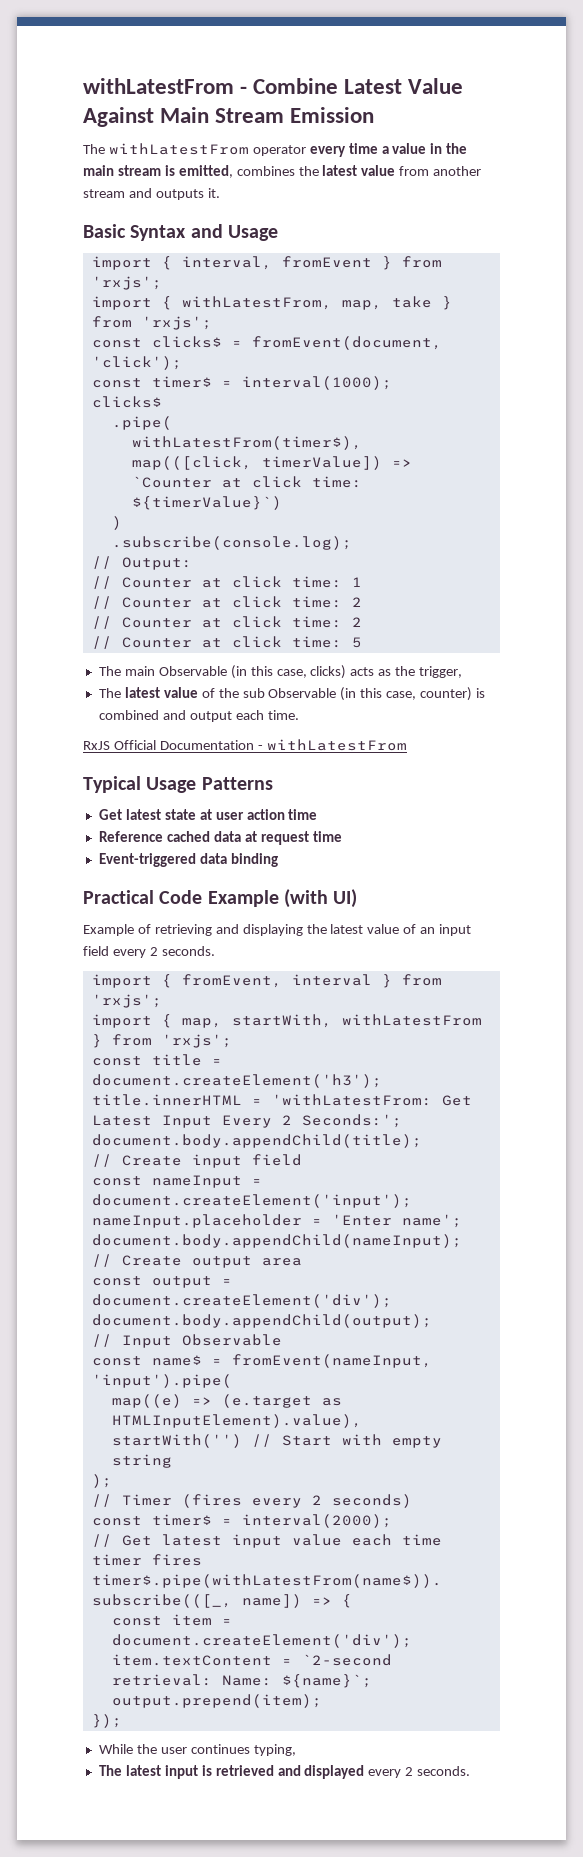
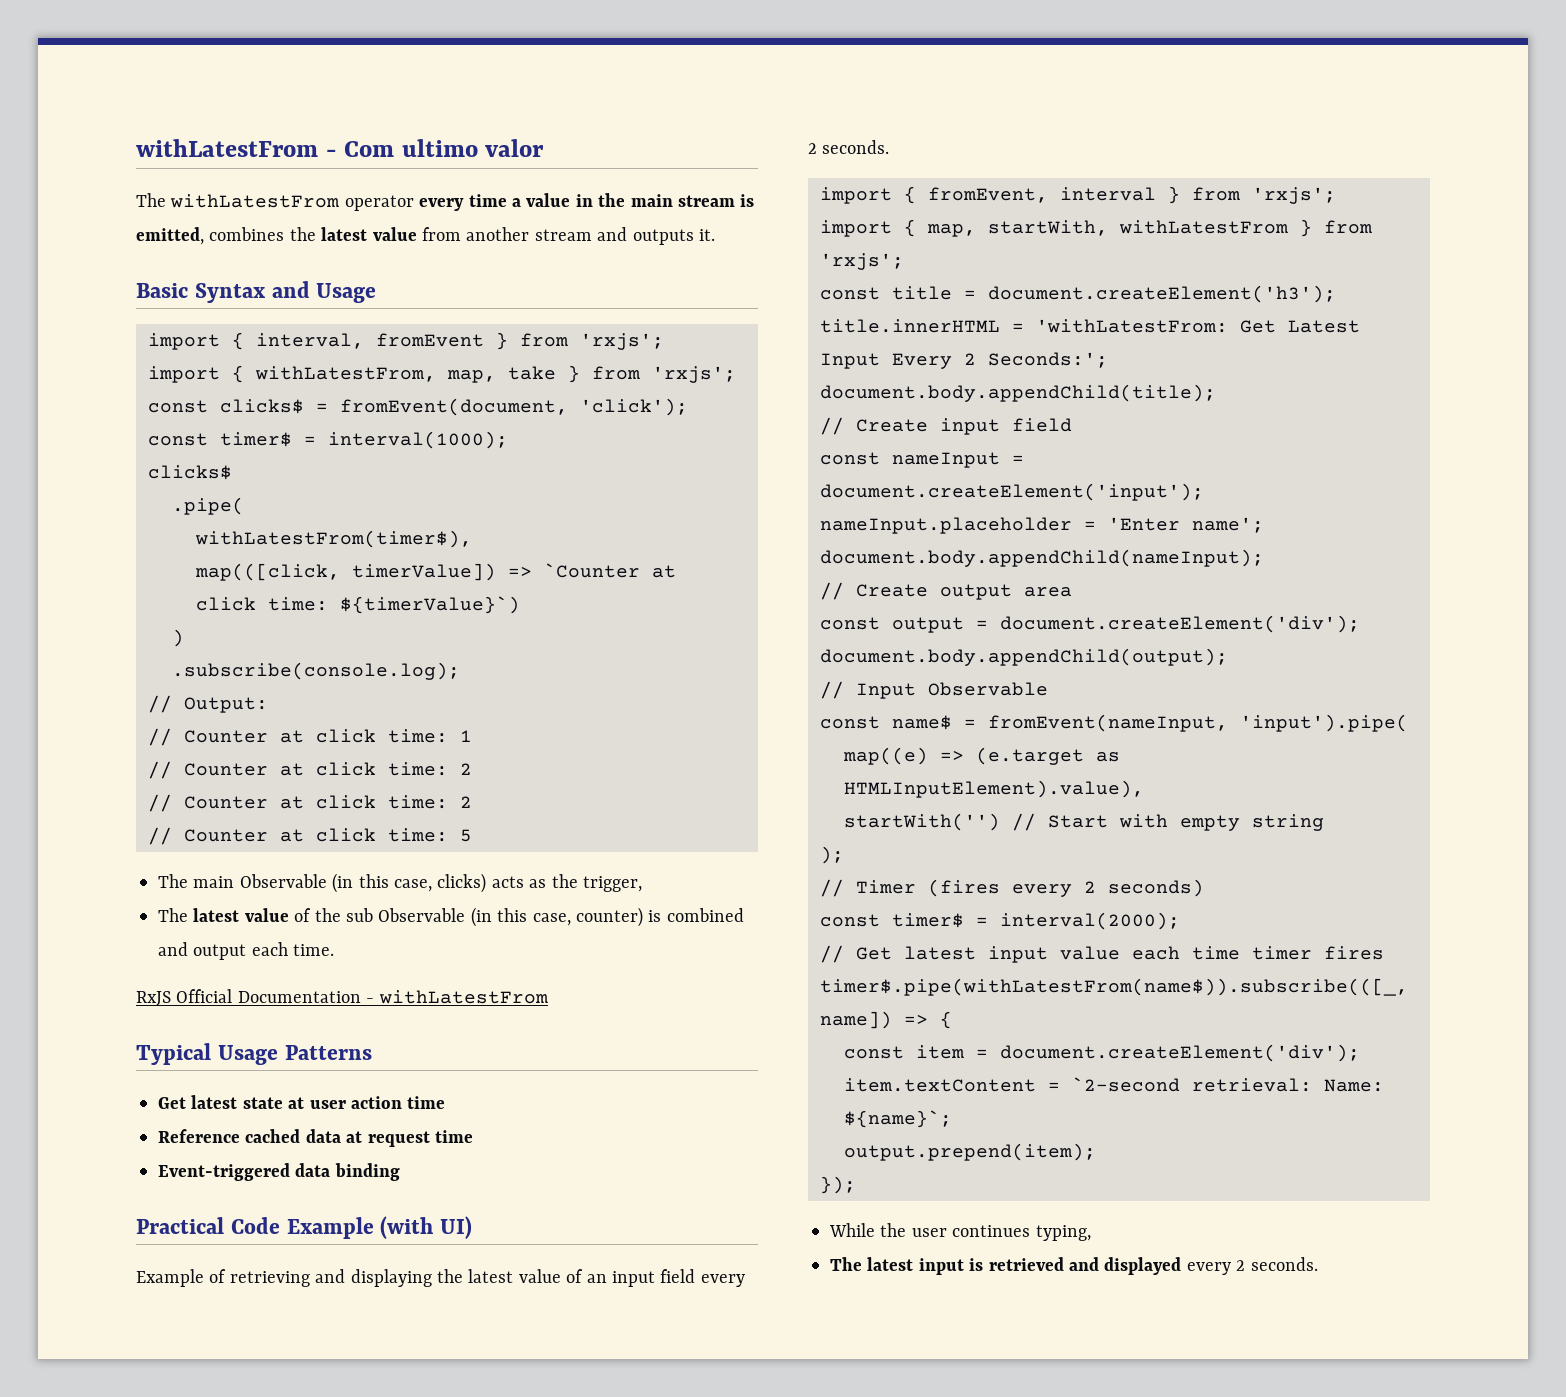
[253,78,464,94] [83,107,375,127] Combine Latest Value Against Main Stream Emission -> [344,139,545,157] Com ultimo valor

